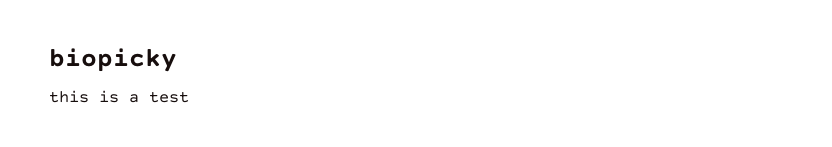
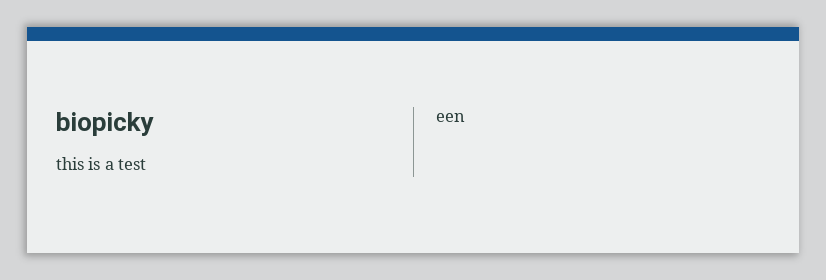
(189, 97) none -> [436,113,465,122] // een

